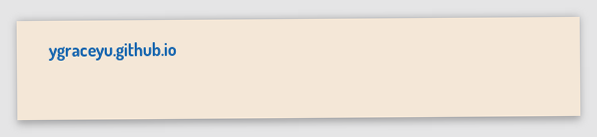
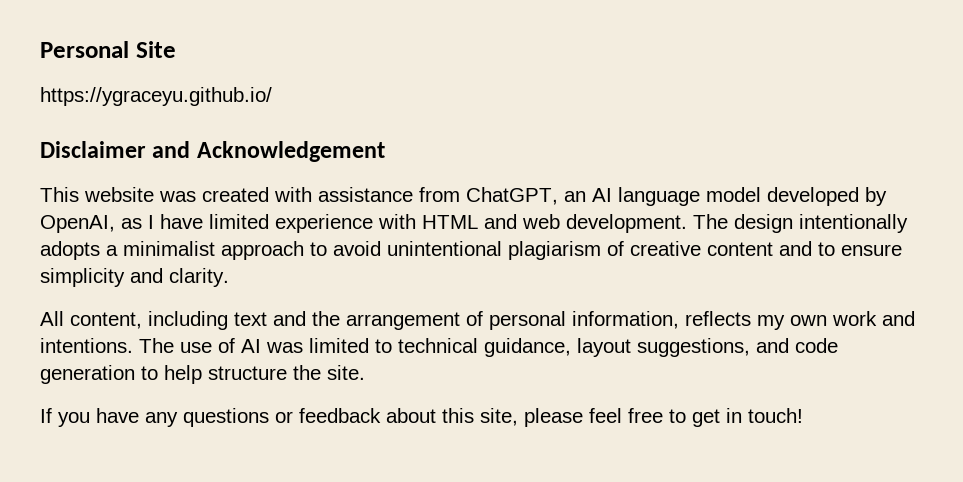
[48,41,177,61] ygraceyu.github.io -> [40,41,176,58] [40,87,272,106] [40,141,385,162] [40,187,887,206] [40,214,908,233] [40,241,902,260] [40,268,229,287] [40,311,915,330] [40,338,838,357] [40,365,365,384] [40,408,803,427] Personal Site // https://ygraceyu.github.io/ // Disclaimer and Acknowledgement // This website was created with assistance from ChatGPT, an AI language model developed by OpenAI, as I have limited experience with HTML and web development. The design intentionally adopts a minimalist approach to avoid unintentional plagiarism of creative content and to ensure simplicity and clarity. // All content, including text and the arrangement of personal information, reflects my own work and intentions. The use of AI was limited to technical guidance, layout suggestions, and code generation to help structure the site. // If you have any questions or feedback about this site, please feel free to get in touch!

